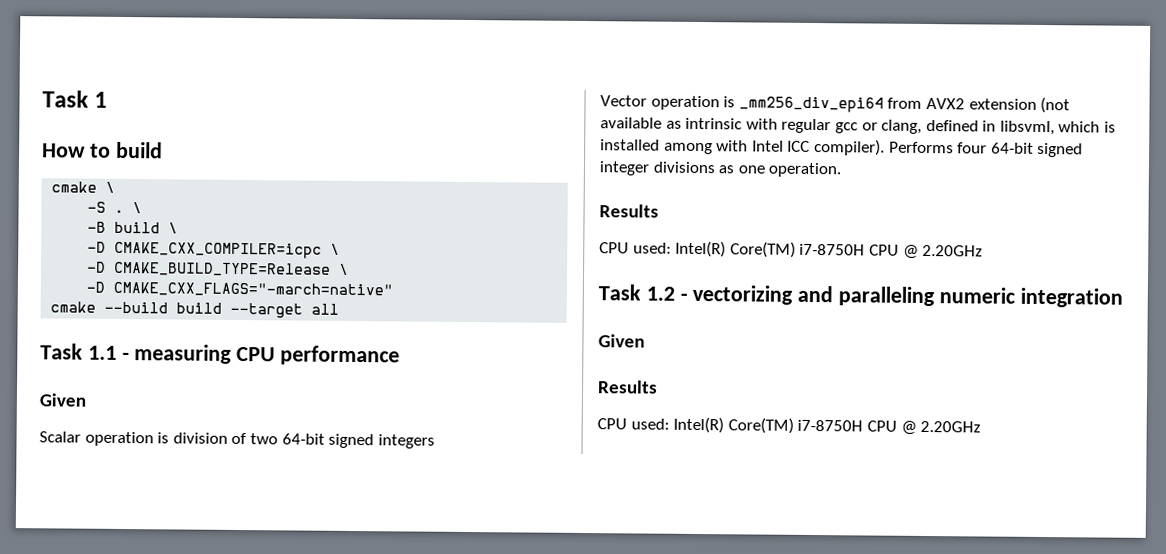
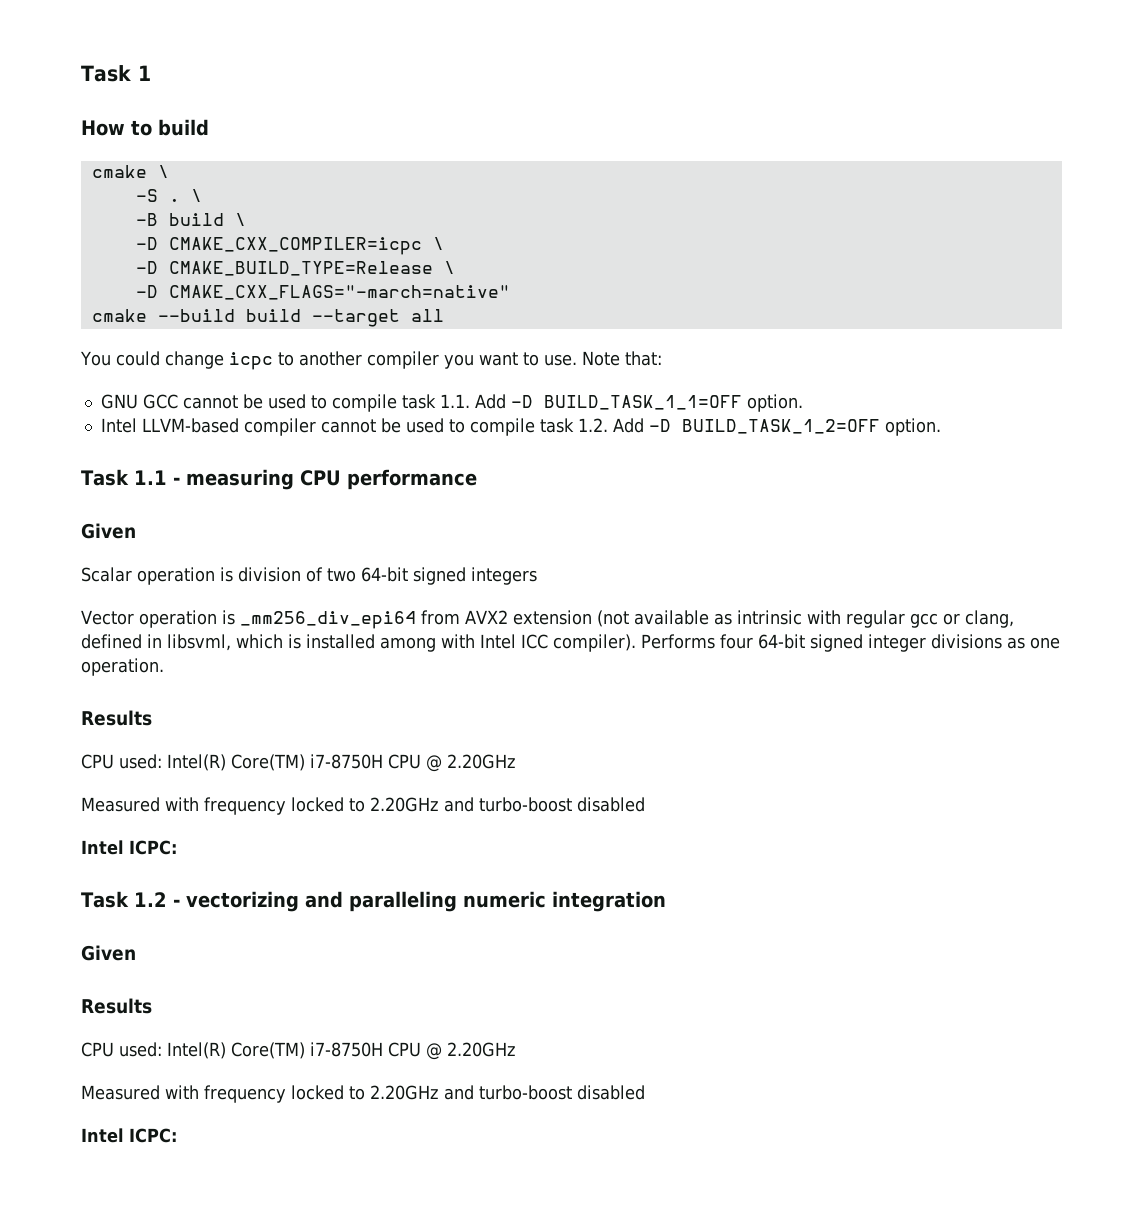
(340, 309) none -> [80,351,662,370] [100,394,803,412] [100,418,941,436] // You could change icpc to another compiler you want to use. Note that: // GNU GCC cannot be used to compile task 1.1. Add -D BUILD_TASK_1_1=OFF option. // Intel LLVM-based compiler cannot be used to compile task 1.2. Add -D BUILD_TASK_1_2=OFF option.
(984, 250) none -> [81,797,645,815] [81,840,177,855] // Measured with frequency locked to 2.20GHz and turbo-boost disabled // Intel ICPC:
(982, 426) none -> [81,1085,645,1103] [81,1128,177,1143] // Measured with frequency locked to 2.20GHz and turbo-boost disabled // Intel ICPC:

